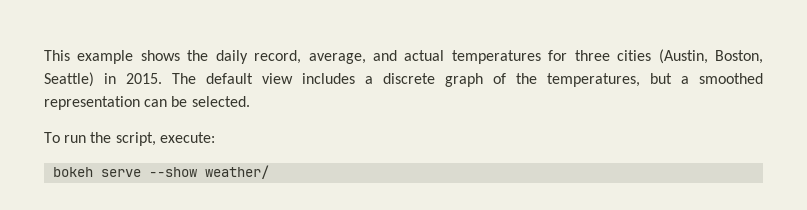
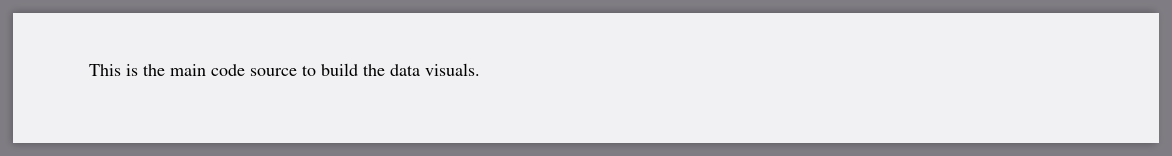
[77,49,764,64] [44,72,763,87] [44,96,250,110] [44,132,215,146] [53,165,270,179] example shows the daily record, average, and actual temperatures for three cities (Austin, Boston, Seattle) in 2015. The default view includes a discrete graph of the temperatures, but a smoothed representation can be selected. // To run the script, execute: // bokeh serve --show weather/ -> [126,63,480,76] is the main code source to build the data visuals.

